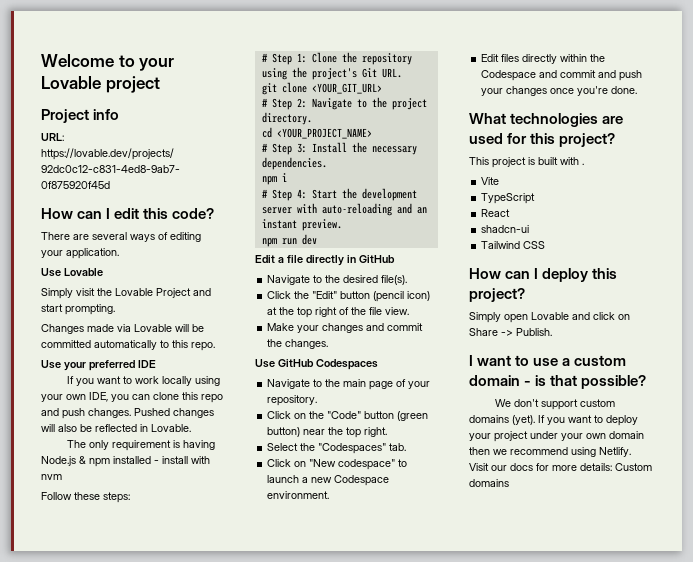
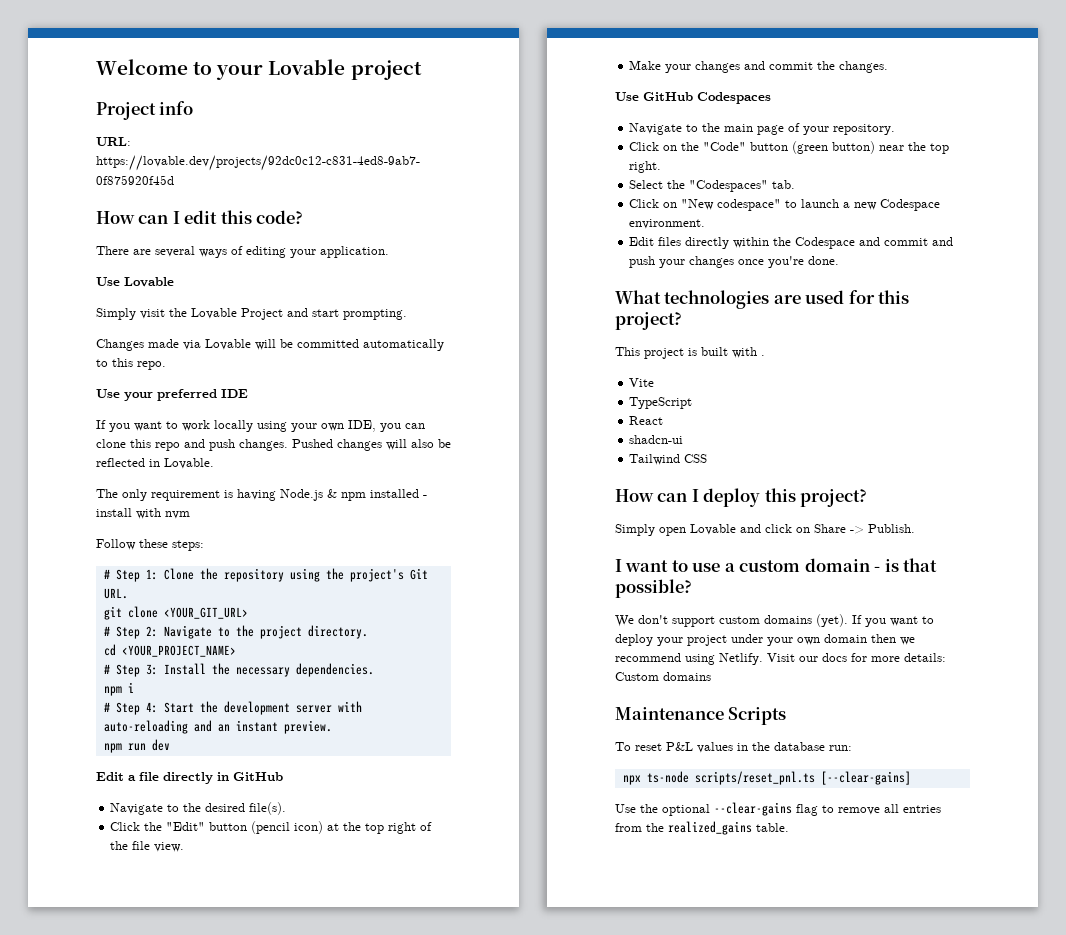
(509, 483) none -> [615,707,787,725] [615,742,852,753] [622,771,911,785] [615,802,941,816] [615,821,789,835] // Maintenance Scripts // To reset P&L values in the database run: // npx ts-node scripts/reset_pnl.ts [--clear-gains] // Use the optional --clear-gains flag to remove all entries from the realized_gains table.

